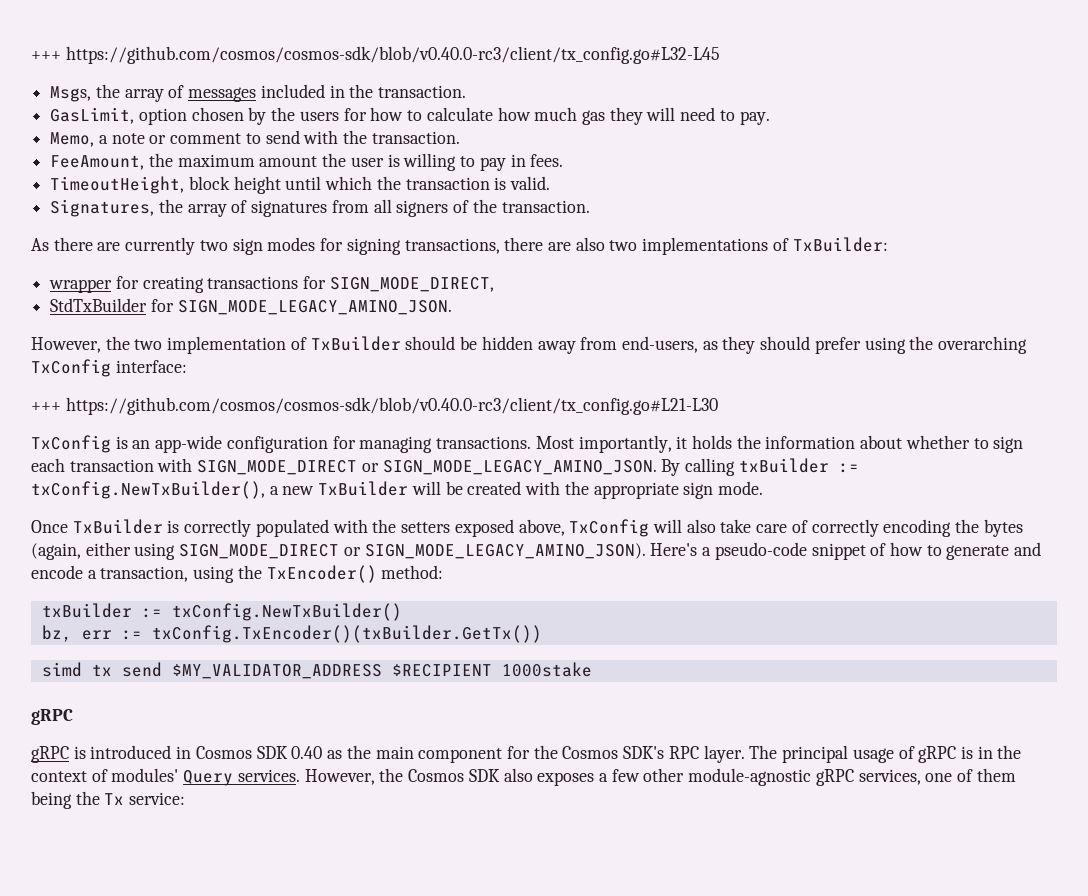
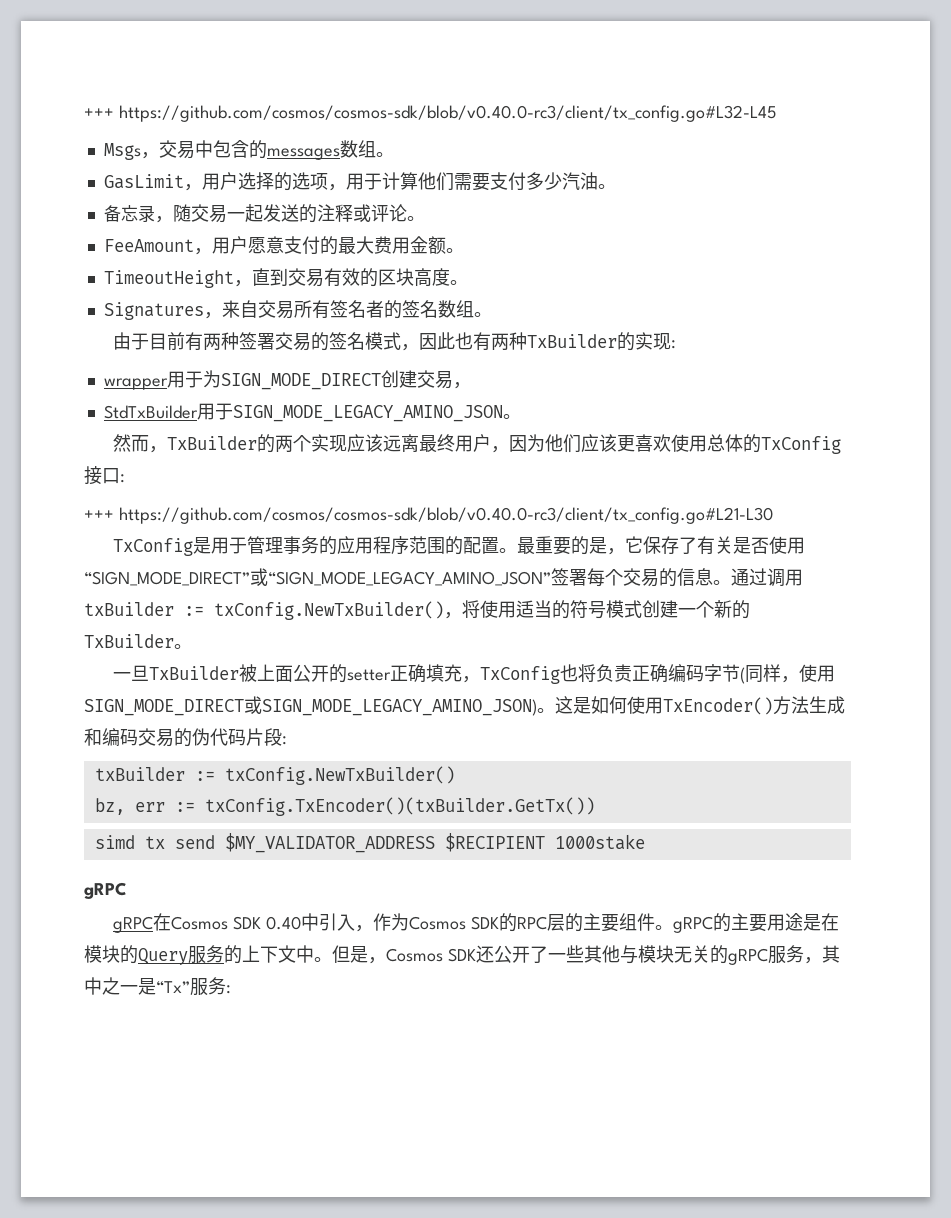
[50,84,467,102] [50,107,770,125] [50,130,460,147] [50,153,564,171] [50,176,551,194] [50,199,590,217] [31,237,888,255] [49,276,494,293] [50,298,452,315] [31,336,1028,354] [31,359,187,377] [31,397,718,415] [31,435,1024,453] [31,458,859,476] [31,481,763,499] [31,519,1023,537] [31,542,1042,560] [31,565,444,583] Msgs, the array of messages included in the transaction. // GasLimit, option chosen by the users for how to calculate how much gas they will need to pay. // Memo, a note or comment to send with the transaction. // FeeAmount, the maximum amount the user is willing to pay in fees. // TimeoutHeight, block height until which the transaction is valid. // Signatures, the array of signatures from all signers of the transaction. // As there are currently two sign modes for signing transactions, there are also two implementations of TxBuilder: // wrapper for creating transactions for SIGN_MODE_DIRECT, // StdTxBuilder for SIGN_MODE_LEGACY_AMINO_JSON. // However, the two implementation of TxBuilder should be hidden away from end-users, as they should prefer using the overarching TxConfig interface: // +++ https://github.com/cosmos/cosmos-sdk/blob/v0.40.0-rc3/client/tx_config.go#L21-L30 // TxConfig is an app-wide configuration for managing transactions. Most importantly, it holds the information about whether to sign each transaction with SIGN_MODE_DIRECT or SIGN_MODE_LEGACY_AMINO_JSON. By calling txBuilder := txConfig.NewTxBuilder(), a new TxBuilder will be created with the appropriate sign mode. // Once TxBuilder is correctly populated with the setters exposed above, TxConfig will also take care of correctly encoding the bytes (again, either using SIGN_MODE_DIRECT or SIGN_MODE_LEGACY_AMINO_JSON). Here's a pseudo-code snippet of how to generate and encode a transaction, using the TxEncoder() method: -> [103,140,394,160] [103,172,616,191] [103,204,425,223] [103,236,464,255] [103,268,468,288] [103,300,492,320] [113,332,677,351] [103,370,471,390] [103,403,521,422] [113,434,842,454] [84,466,125,485] [84,507,773,524] [113,536,806,556] [84,568,803,587] [84,600,750,620] [84,634,192,649] [113,664,836,684] [84,696,845,716] [84,728,287,747] Msgs，交易中包含的messages数组。 // GasLimit，用户选择的选项，用于计算他们需要支付多少汽油。 // 备忘录，随交易一起发送的注释或评论。 // FeeAmount，用户愿意支付的最大费用金额。 // TimeoutHeight，直到交易有效的区块高度。 // Signatures，来自交易所有签名者的签名数组。 // 由于目前有两种签署交易的签名模式，因此也有两种TxBuilder的实现: // wrapper用于为SIGN_MODE_DIRECT创建交易， // StdTxBuilder用于SIGN_MODE_LEGACY_AMINO_JSON。 // 然而，TxBuilder的两个实现应该远离最终用户，因为他们应该更喜欢使用总体的TxConfig接口: // +++ https://github.com/cosmos/cosmos-sdk/blob/v0.40.0-rc3/client/tx_config.go#L21-L30 // TxConfig是用于管理事务的应用程序范围的配置。最重要的是，它保存了有关是否使用“SIGN_MODE_DIRECT”或“SIGN_MODE_LEGACY_AMINO_JSON”签署每个交易的信息。通过调用txBuilder := txConfig.NewTxBuilder()，将使用适当的符号模式创建一个新的TxBuilder。 // 一旦TxBuilder被上面公开的setter正确填充，TxConfig也将负责正确编码字节(同样，使用SIGN_MODE_DIRECT或SIGN_MODE_LEGACY_AMINO_JSON)。这是如何使用TxEncoder()方法生成和编码交易的伪代码片段:
[73,745,1022,763] [31,768,1016,786] [31,791,186,809] is introduced in Cosmos SDK 0.40 as the main component for the Cosmos SDK's RPC layer. The principal usage of gRPC is in the context of modules' Query services. However, the Cosmos SDK also exposes a few other module-agnostic gRPC services, one of them being the Tx service: -> [153,913,839,933] [84,945,840,965] [84,977,231,996] 在Cosmos SDK 0.40中引入，作为Cosmos SDK的RPC层的主要组件。gRPC的主要用途是在模块的Query服务的上下文中。但是，Cosmos SDK还公开了一些其他与模块无关的gRPC服务，其中之一是“Tx”服务:

